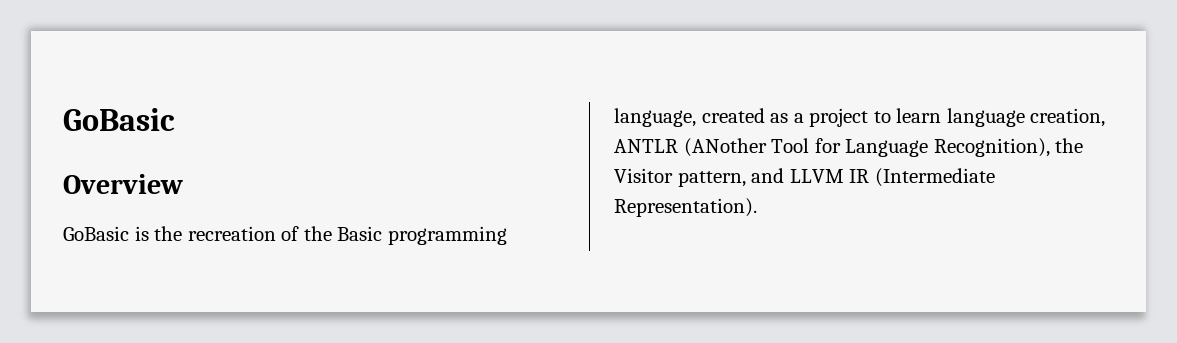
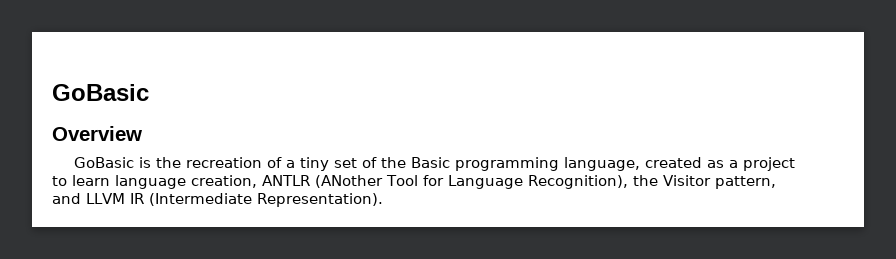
(300, 233) none -> [286,157,378,171] a tiny set of

